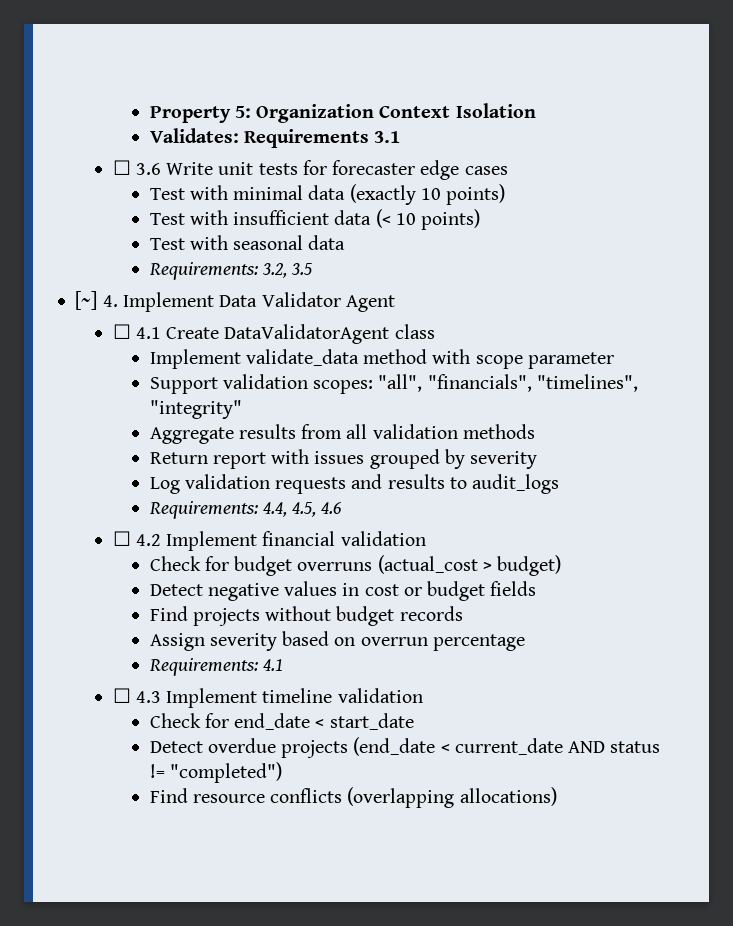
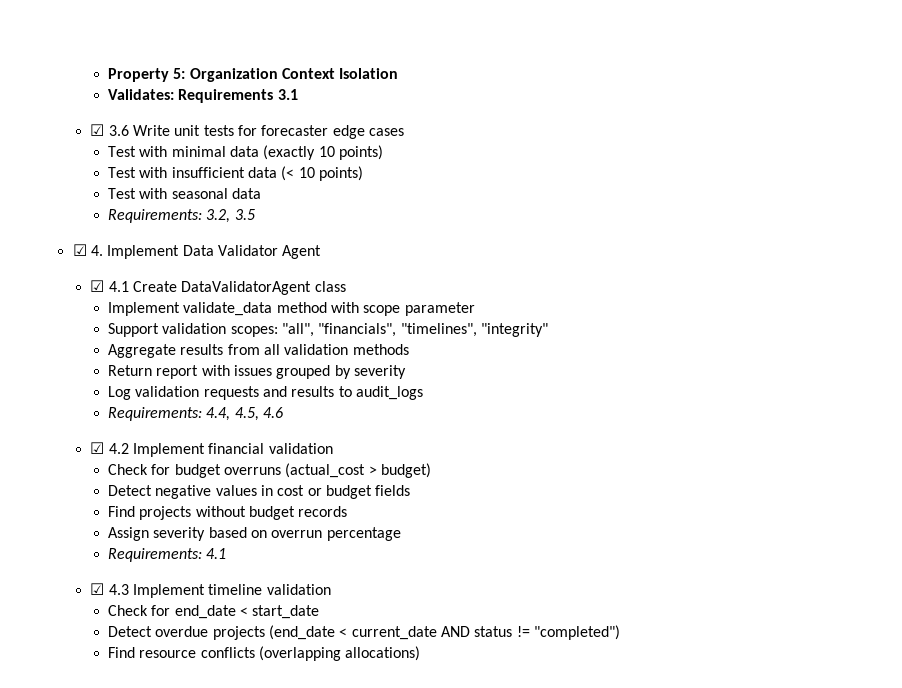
[112,160,131,175] ☐ -> [90,124,105,136] ☑
[75,291,98,310] [~] -> [72,244,87,256] ☑
[112,324,131,339] ☐ -> [90,280,105,292] ☑
[112,531,131,546] ☐ -> [90,442,105,454] ☑
[112,688,131,703] ☐ -> [90,583,105,595] ☑

